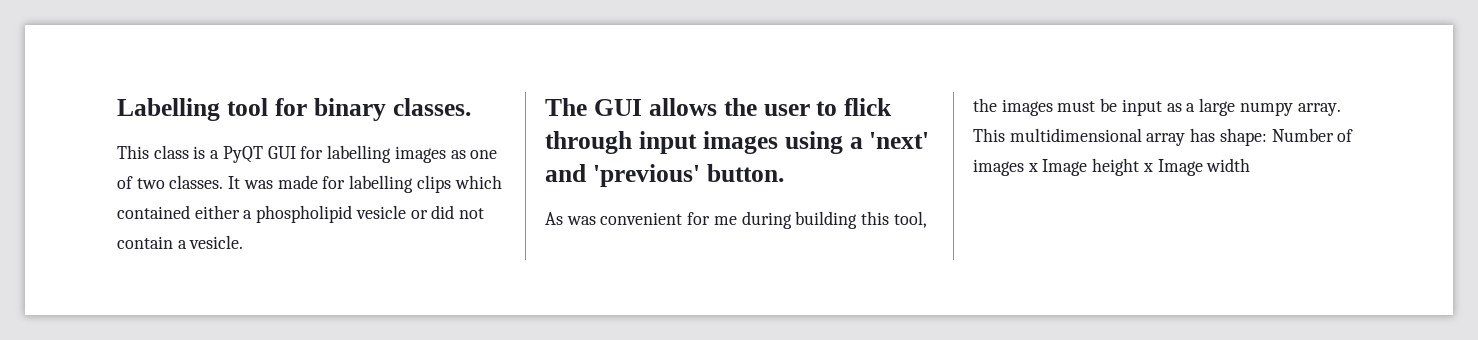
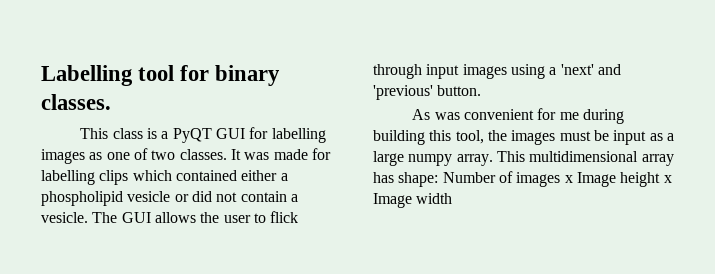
(244, 242) // -> (88, 217) none

